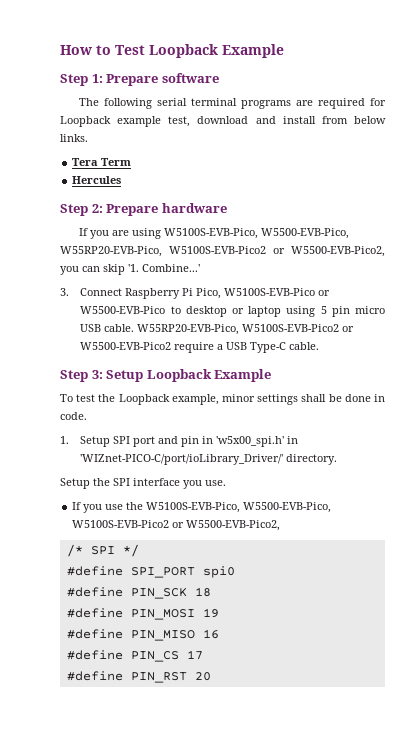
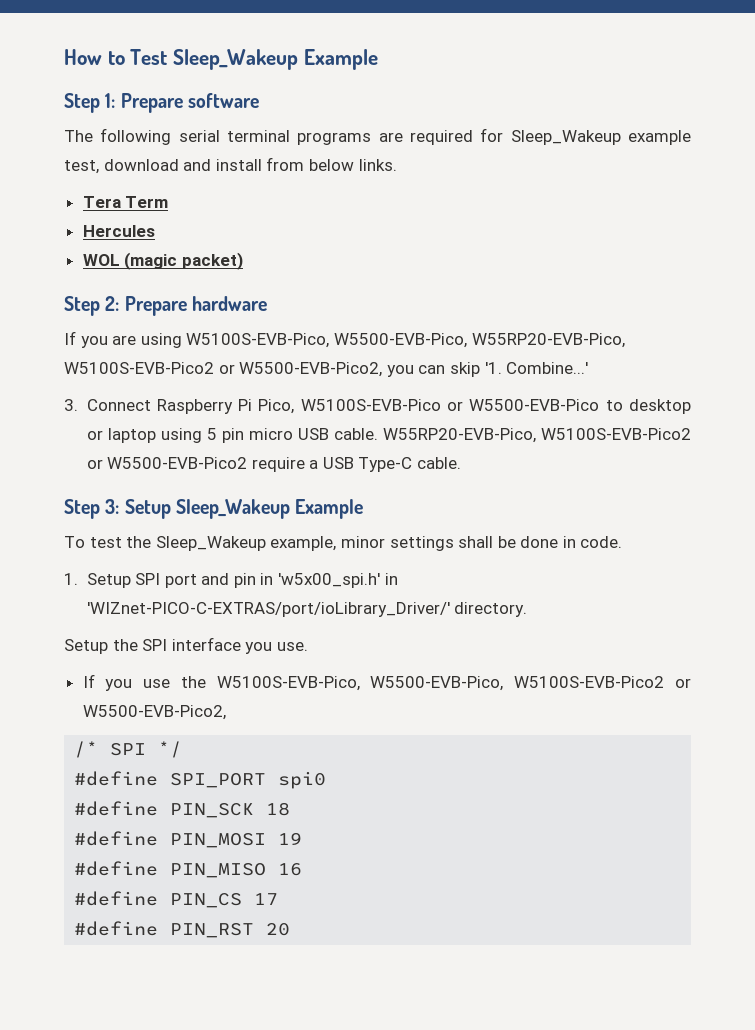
[149,44,218,58] Loopback -> [173,49,299,70] Sleep_Wakeup
[60,116,111,127] Loopback -> [510,130,621,145] Sleep_Wakeup
(122, 180) none -> [82,252,243,270] // WOL (magic packet)
[146,369,212,382] Loopback -> [175,499,290,519] Sleep_Wakeup
[118,394,170,405] Loopback -> [155,536,266,551] Sleep_Wakeup
[80,454,284,465] 'WIZnet-PICO-C/port/ioLibrary_Driver/' -> [86,602,450,617] 'WIZnet-PICO-C-EXTRAS/port/ioLibrary_Driver/'

